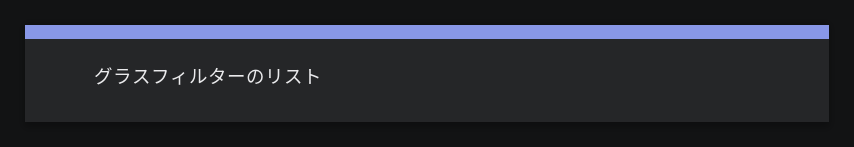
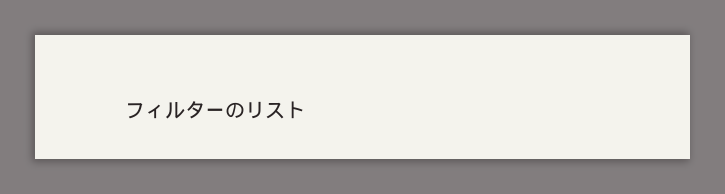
[94,67,151,85] グラス -> (125, 110) none

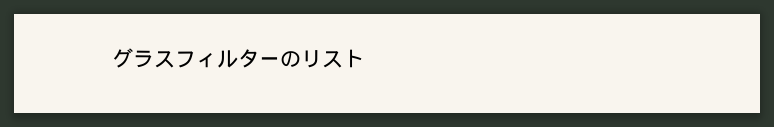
(125, 110) none -> [112,48,175,68] グラス

